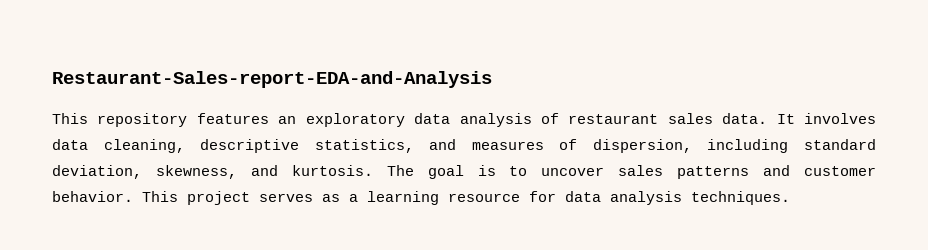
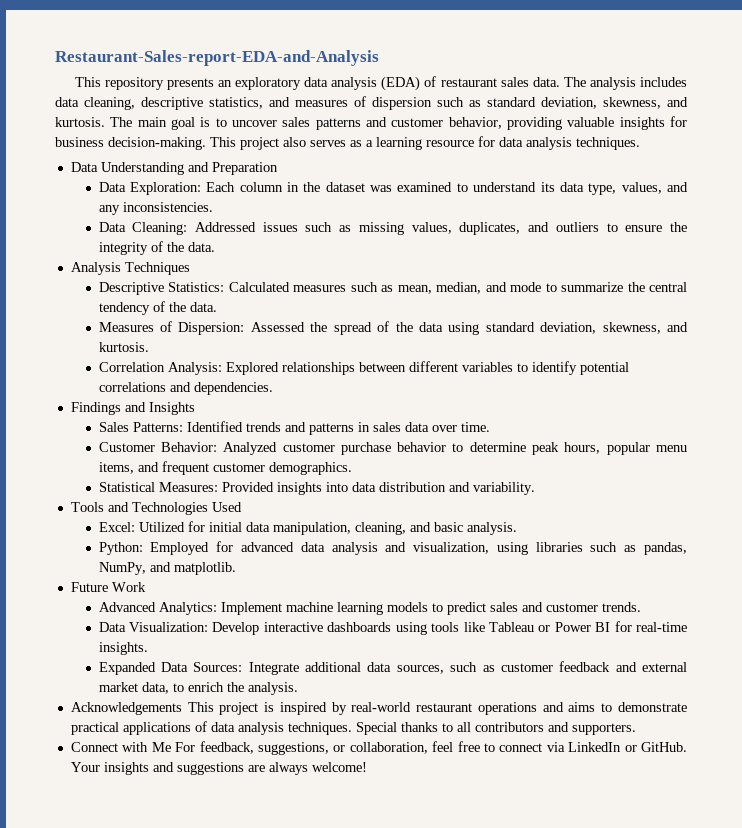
[196,113,269,124] features -> [166,78,214,90] presents
(532, 120) none -> [381,76,421,91] (EDA)
[776,113,876,124] It involves -> [563,77,688,90] The analysis includes
[592,139,789,153] dispersion, including -> [372,97,481,110] dispersion such as
(414, 170) none -> [137,117,167,127] main
[52,191,250,205] behavior. This project -> [448,116,687,130] [55,137,306,150] behavior, providing valuable insights for business decision-making. This project also
(790, 198) none -> [70,162,278,175] [98,182,688,195] [98,202,213,215] [98,222,688,235] [98,241,215,255] [70,262,190,275] [98,282,687,295] [98,301,217,315] [98,321,688,335] [98,342,149,352] [98,361,629,375] [98,382,273,395] [70,402,195,415] [98,421,490,435] [98,442,687,455] [98,461,352,475] [98,482,535,495] [70,502,242,515] [98,521,517,535] [98,541,688,555] [98,562,236,575] [70,582,146,592] [98,602,641,615] [98,621,688,635] [98,642,148,655] [98,661,687,675] [98,682,298,695] [70,702,687,715] [70,721,636,735] [70,741,687,755] [70,762,367,775] // Data Understanding and Preparation // Data Exploration: Each column in the dataset was examined to understand its data type, values, and any inconsistencies. // Data Cleaning: Addressed issues such as missing values, duplicates, and outliers to ensure the integrity of the data. // Analysis Techniques // Descriptive Statistics: Calculated measures such as mean, median, and mode to summarize the central tendency of the data. // Measures of Dispersion: Assessed the spread of the data using standard deviation, skewness, and kurtosis. // Correlation Analysis: Explored relationships between different variables to identify potential correlations and dependencies. // Findings and Insights // Sales Patterns: Identified trends and patterns in sales data over time. // Customer Behavior: Analyzed customer purchase behavior to determine peak hours, popular menu items, and frequent customer demographics. // Statistical Measures: Provided insights into data distribution and variability. // Tools and Technologies Used // Excel: Utilized for initial data manipulation, cleaning, and basic analysis. // Python: Employed for advanced data analysis and visualization, using libraries such as pandas, NumPy, and matplotlib. // Future Work // Advanced Analytics: Implement machine learning models to predict sales and customer trends. // Data Visualization: Develop interactive dashboards using tools like Tableau or Power BI for real-time insights. // Expanded Data Sources: Integrate additional data sources, such as customer feedback and external market data, to enrich the analysis. // Acknowledgements This project is inspired by real-world restaurant operations and aims to demonstrate practical applications of data analysis techniques. Special thanks to all contributors and supporters. // Connect with Me For feedback, suggestions, or collaboration, feel free to connect via LinkedIn or GitHub. Your insights and suggestions are always welcome!

